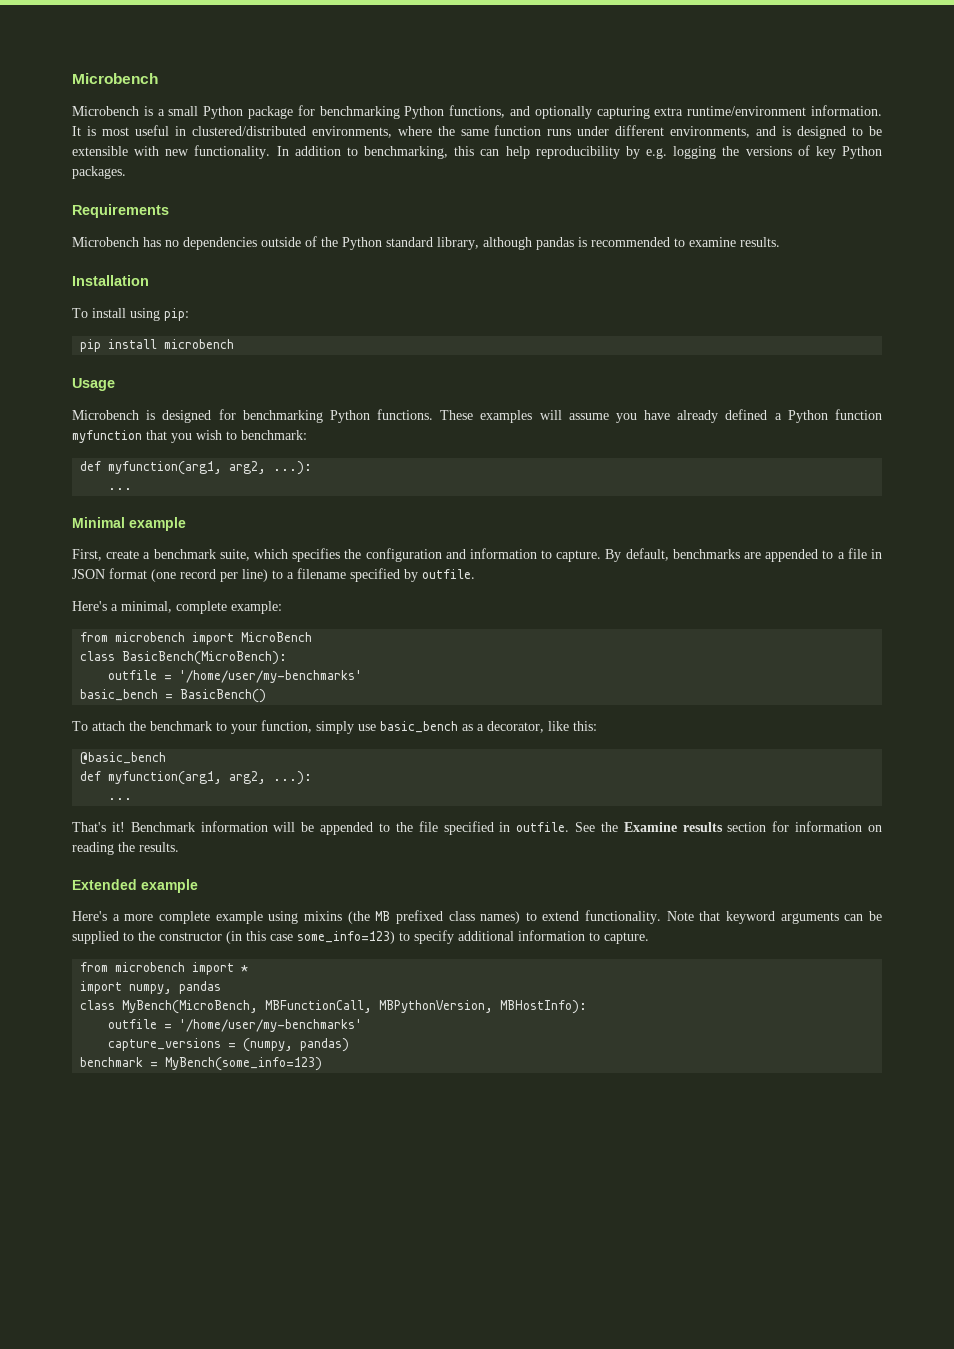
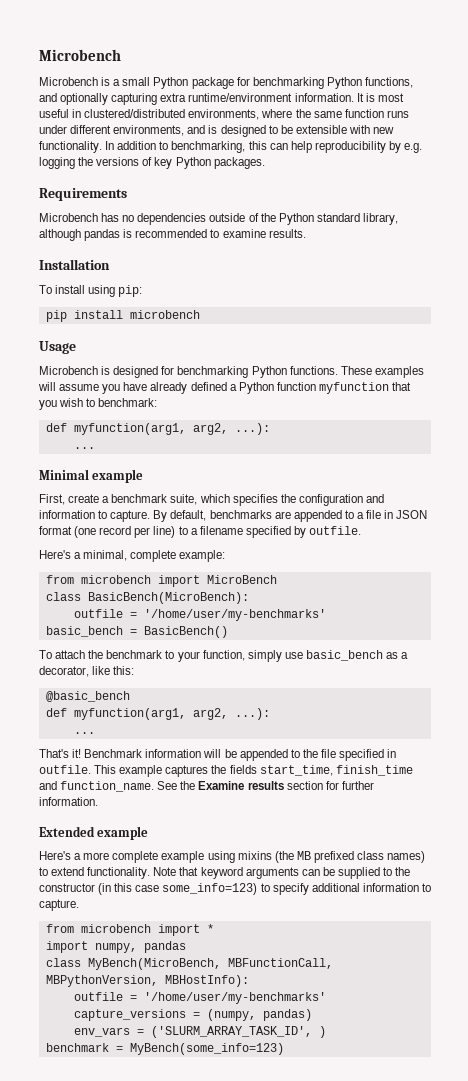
(570, 827) none -> [94,765,413,777] [39,781,155,792] This example captures the fields start_time, finish_time and function_name.
[795,821,883,832] [72,842,179,855] information on reading the results. -> [341,781,374,790] [39,797,98,806] further information.
(350, 1045) none -> [73,1026,326,1038] // env_vars = ('SLURM_ARRAY_TASK_ID', )

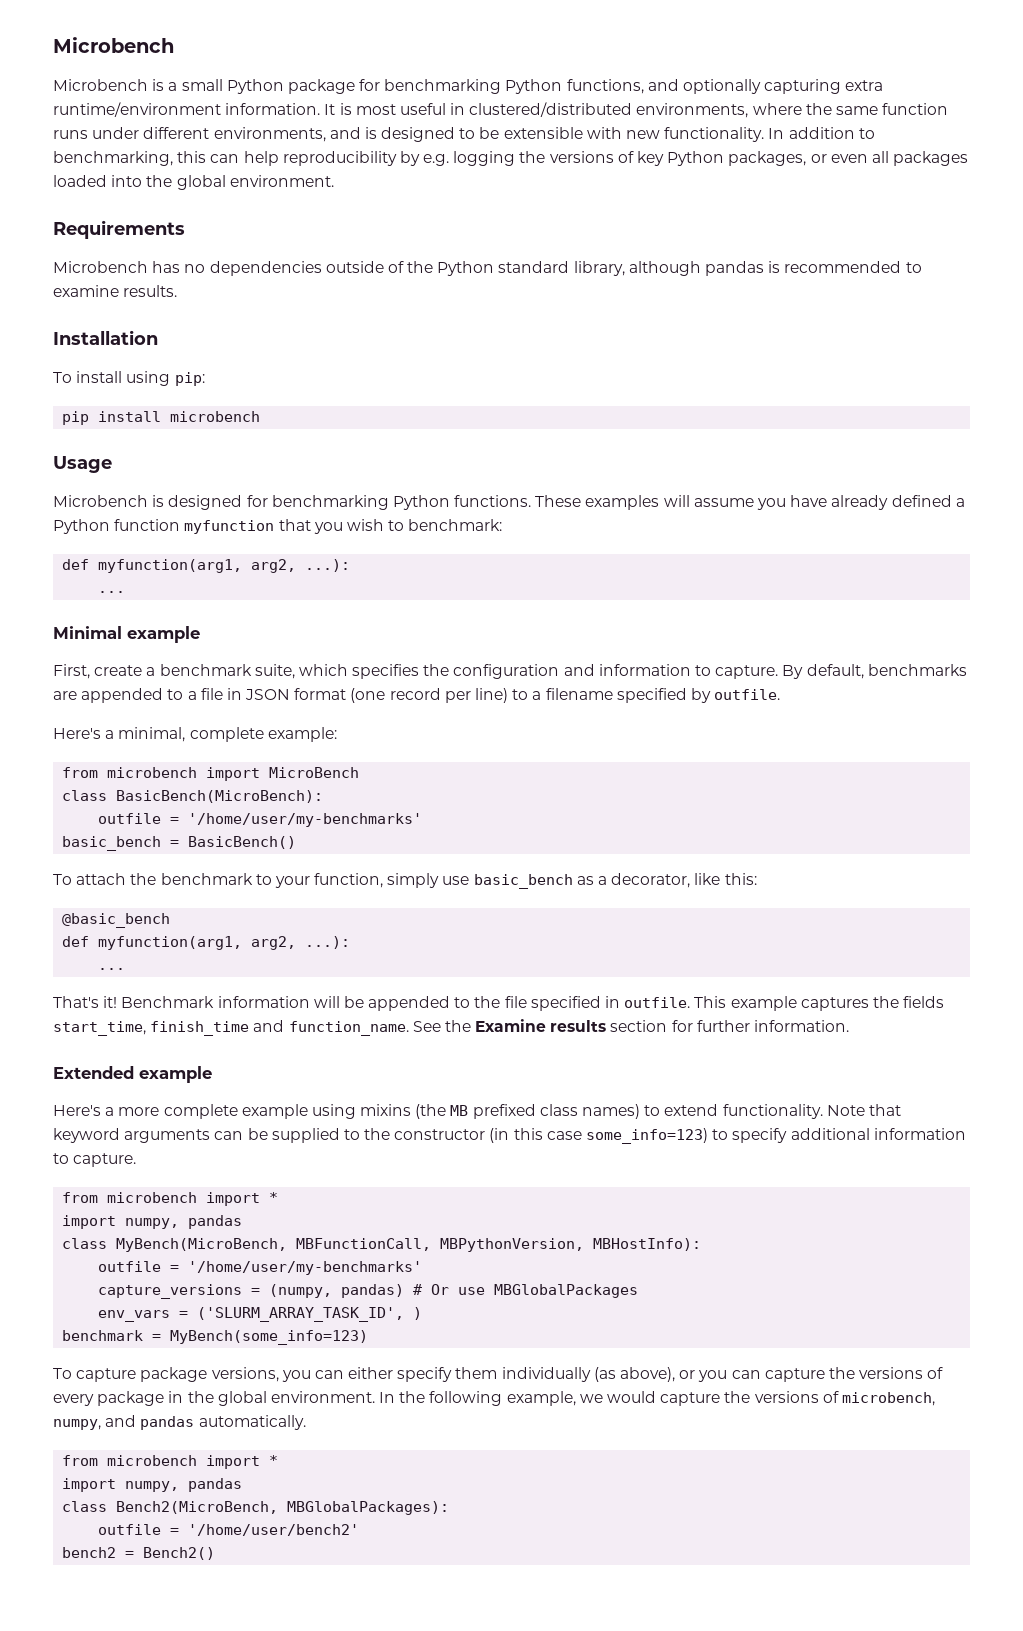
[213,157,265,169] packages. -> [728,151,969,166] [53,175,334,190] packages, or even all packages loaded into the global environment.
(312, 1015) none -> [413,1284,639,1298] # Or use MBGlobalPackages
(284, 1049) none -> [53,1367,944,1382] [53,1391,935,1406] [53,1415,306,1430] [62,1455,279,1469] [62,1478,243,1492] [62,1501,450,1515] [98,1524,360,1536] [62,1547,216,1560] // To capture package versions, you can either specify them individually (as above), or you can capture the versions of every package in the global environment. In the following example, we would capture the versions of microbench, numpy, and pandas automatically. // from microbench import * // import numpy, pandas // class Bench2(MicroBench, MBGlobalPackages): // outfile = '/home/user/bench2' // bench2 = Bench2()

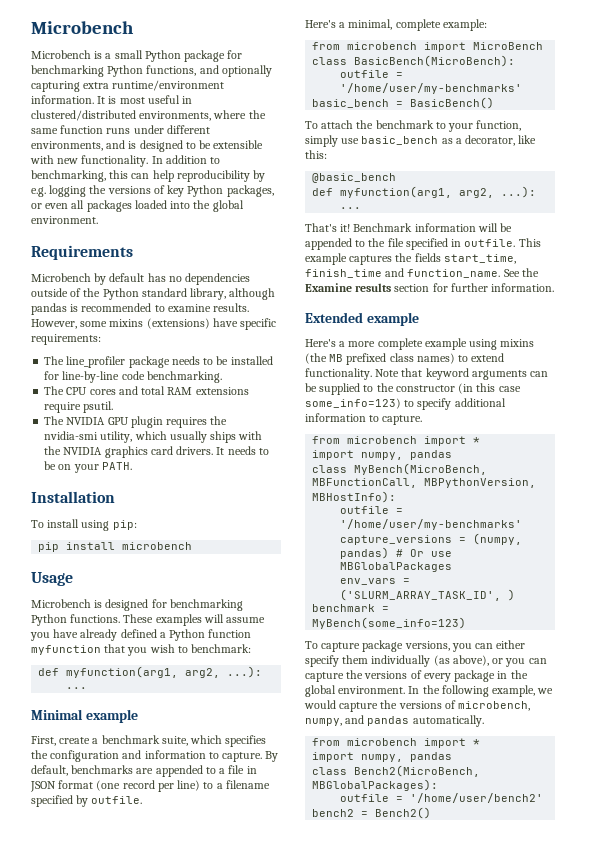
(148, 267) none -> [94,273,145,285] by default
(178, 291) none -> [31,318,277,330] [31,334,101,345] [44,356,273,368] [44,371,222,383] [44,386,249,395] [44,401,114,413] [44,416,228,428] [44,431,263,443] [44,446,269,458] [44,461,132,473] However, some mixins (extensions) have specific requirements: // The line_profiler package needs to be installed for line-by-line code benchmarking. // The CPU cores and total RAM extensions require psutil. // The NVIDIA GPU plugin requires the nvidia-smi utility, which usually ships with the NVIDIA graphics card drivers. It needs to be on your PATH.

